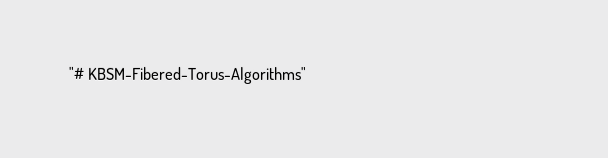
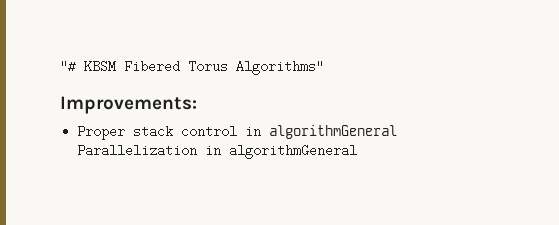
[87,66,308,85] KBSM-Fibered-Torus-Algorithms" -> [84,60,324,75] [60,96,197,114] [77,125,398,140] [77,144,358,159] KBSM Fibered Torus Algorithms" // Improvements: // Proper stack control in algorithmGeneral Parallelization in algorithmGeneral

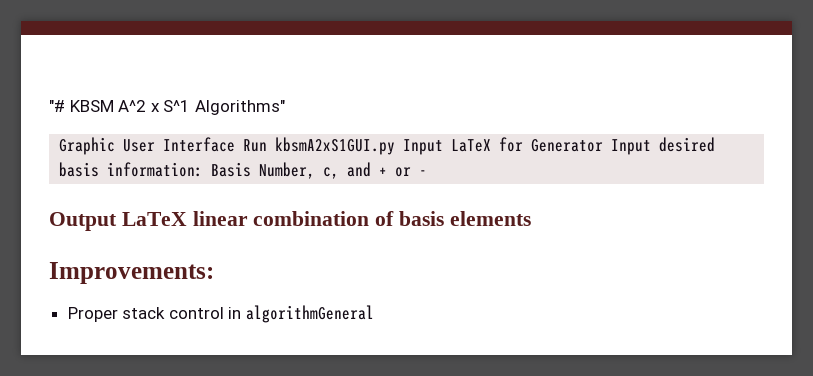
[124,60,324,75] Fibered Torus Algorithms" -> [118,100,285,115] [59,137,716,155] [59,162,428,179] [49,211,531,231] A^2 x S^1 Algorithms" // Graphic User Interface Run kbsmA2xS1GUI.py Input LaTeX for Generator Input desired basis information: Basis Number, c, and + or - // Output LaTeX linear combination of basis elements
[77,144,358,159] Parallelization in algorithmGeneral -> (375, 314) none

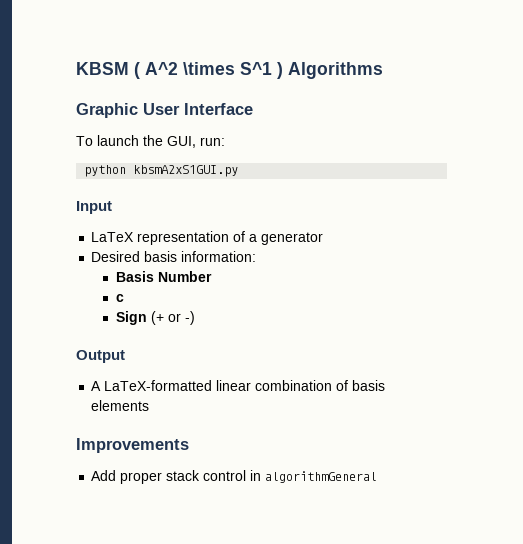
[49,100,285,115] [59,137,268,155] "# KBSM A^2 x S^1 Algorithms" // Graphic User Interface Run -> [76,62,383,79] [76,103,253,118] [76,135,225,148] [84,165,127,177] KBSM ( A^2 \times S^1 ) Algorithms // Graphic User Interface // To launch the GUI, run: // python
[403,137,716,155] [59,162,428,179] Input LaTeX for Generator Input desired basis information: Basis Number, c, and + or - -> [76,201,112,214] [91,231,324,245] [91,251,257,262] [115,271,212,282] [115,294,124,302] [115,311,195,325] // Input // LaTeX representation of a generator // Desired basis information: // Basis Number // c // Sign (+ or -)
[121,212,187,226] LaTeX -> [91,380,213,391] // A LaTeX-formatted
[49,262,214,284] [67,307,118,322] Improvements: // Proper -> [76,438,189,453] [91,470,163,484] Improvements // Add proper

